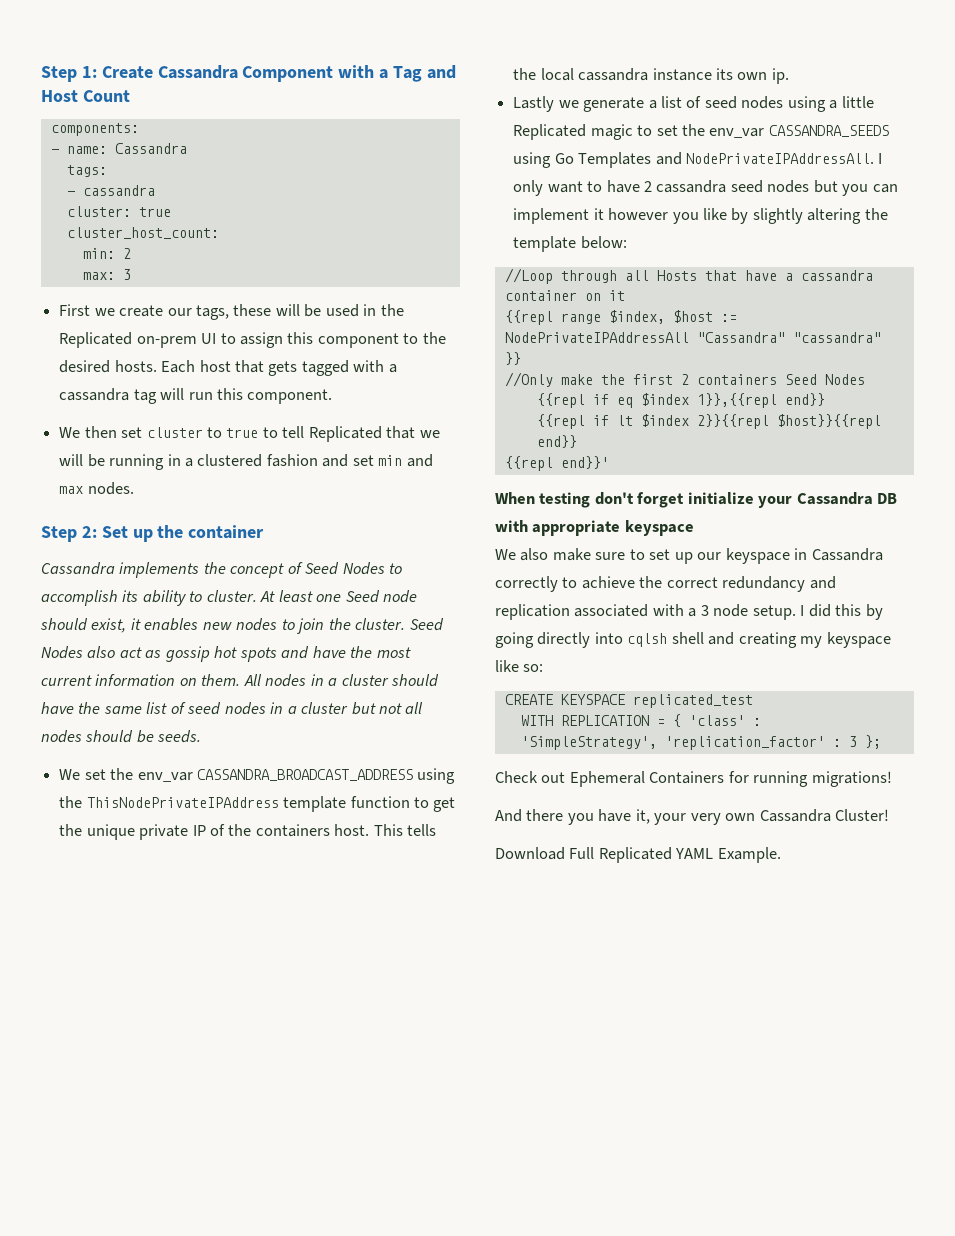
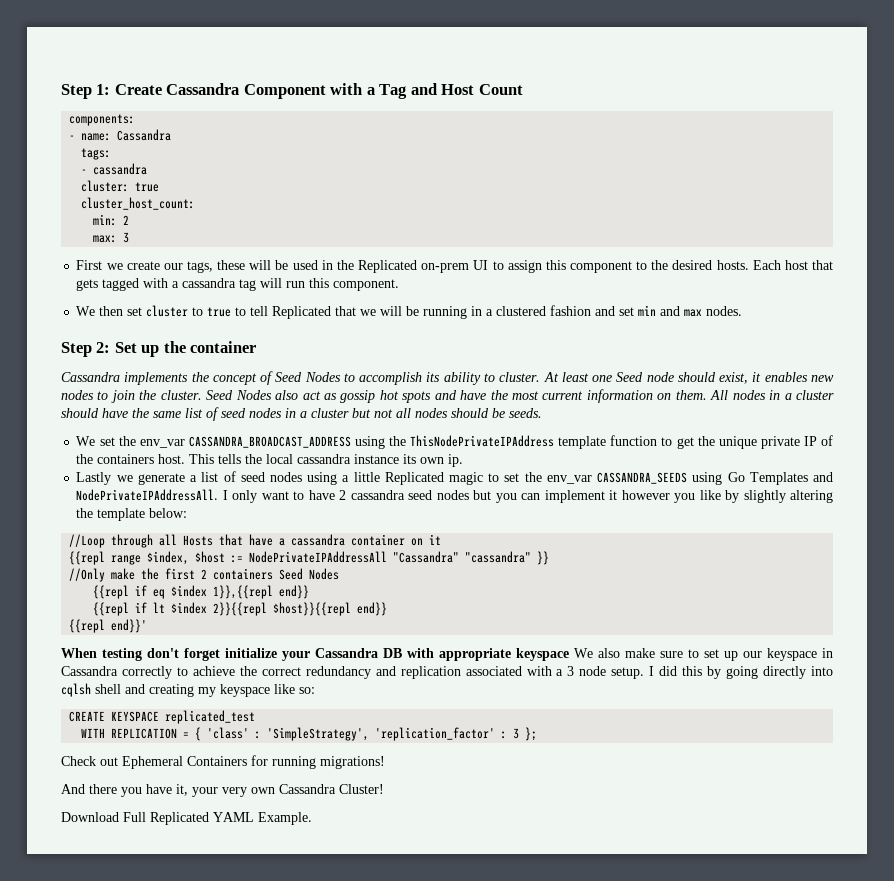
(694, 528) // -> (569, 654) none

